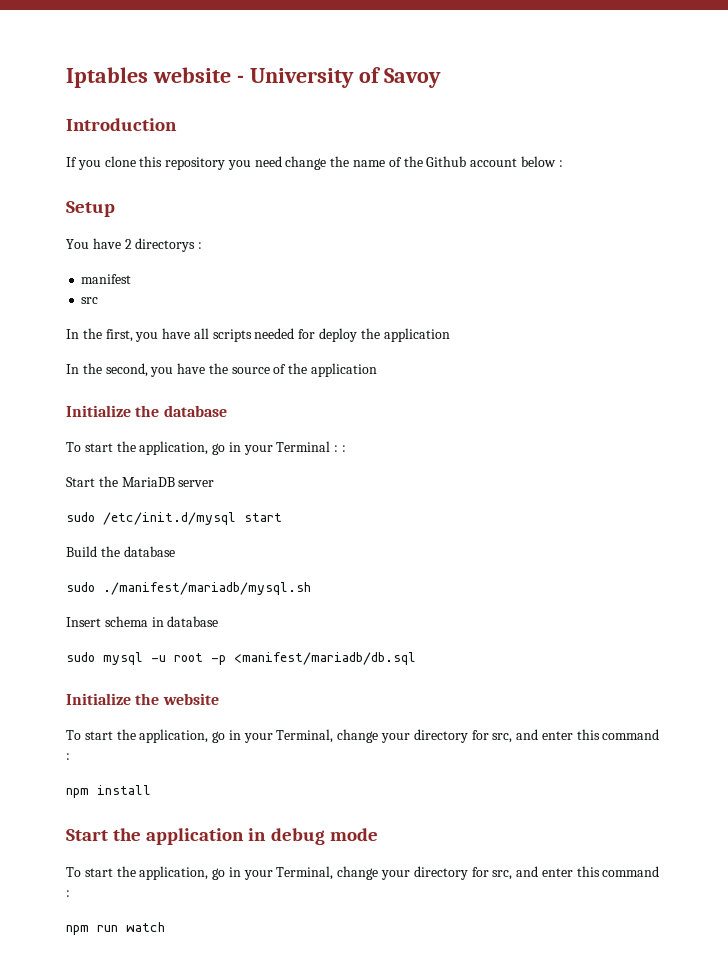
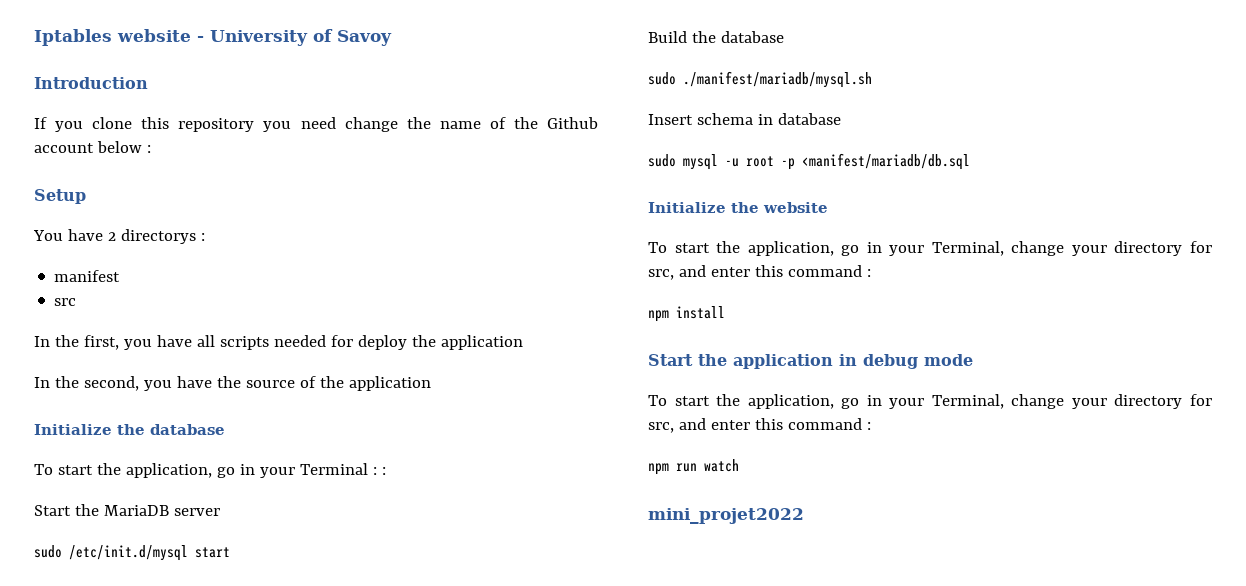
(165, 927) none -> [648,508,804,524] // mini_projet2022

